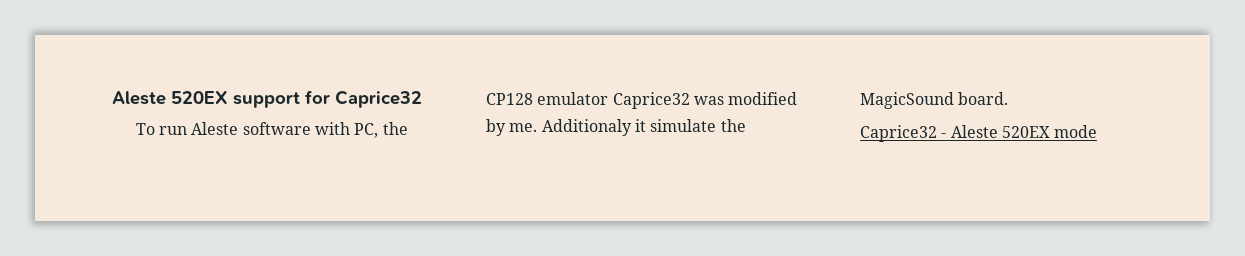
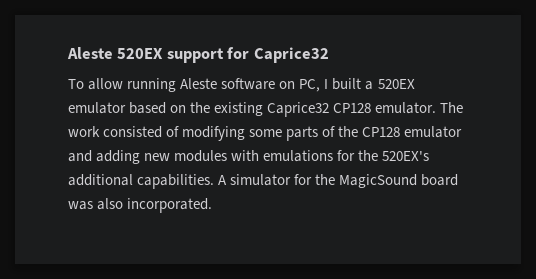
[159,122,408,138] [486,92,798,109] [486,119,746,136] [860,92,1009,109] [860,125,1098,142] run Aleste software with PC, the CP128 emulator Caprice32 was modified by me. Additionaly it simulate the MagicSound board. // Caprice32 - Aleste 520EX mode -> [88,78,415,92] [68,102,464,117] [68,126,463,141] [68,150,430,164] [68,174,459,189] [68,198,213,213] allow running Aleste software on PC, I built a 520EX emulator based on the existing Caprice32 CP128 emulator. The work consisted of modifying some parts of the CP128 emulator and adding new modules with emulations for the 520EX's additional capabilities. A simulator for the MagicSound board was also incorporated.

